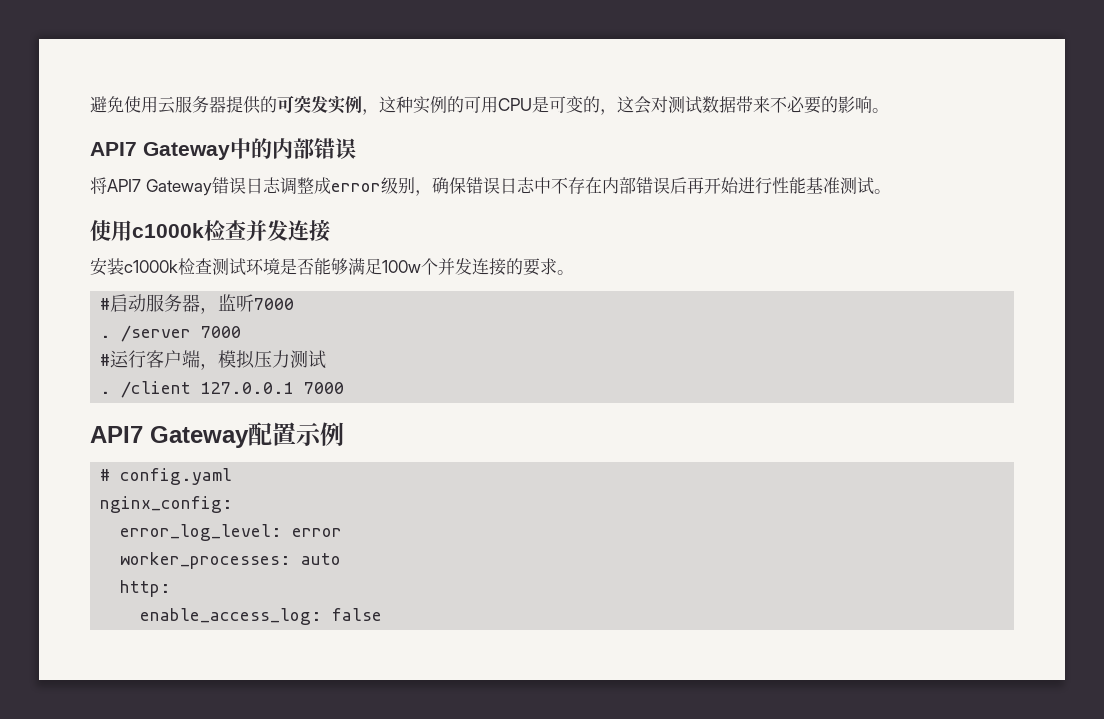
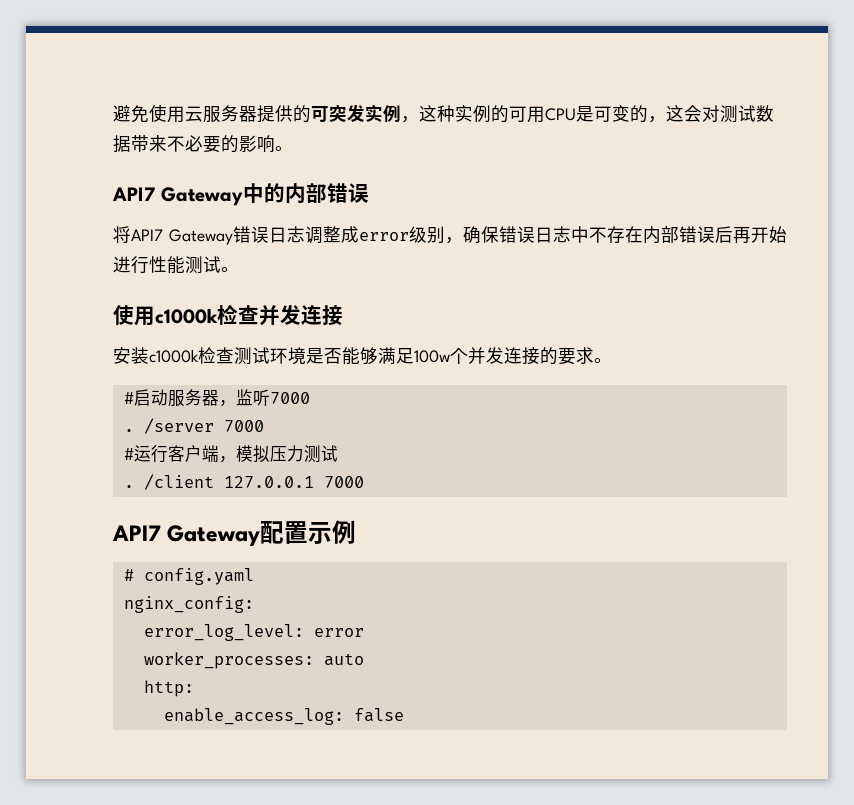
[805,177,840,194] 基准 -> (185, 265) none

